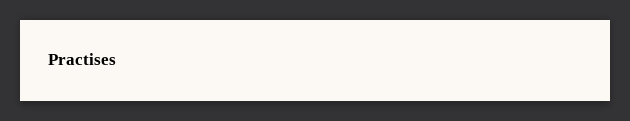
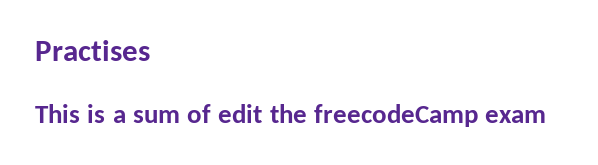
(116, 59) none -> [35,104,547,127] // This is a sum of edit the freecodeCamp exam

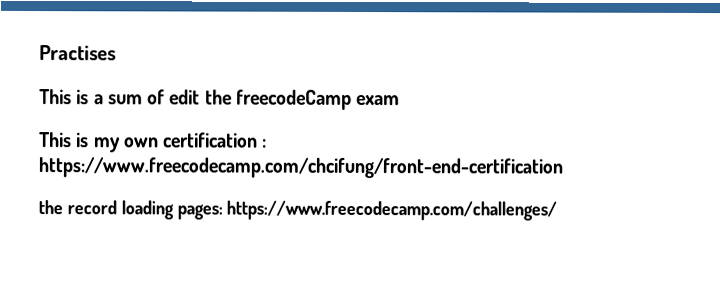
(547, 116) none -> [39,132,268,153] [38,157,563,179] [38,200,558,221] // This is my own certification : https://www.freecodecamp.com/chcifung/front-end-certification // the record loading pages: https://www.freecodecamp.com/challenges/

